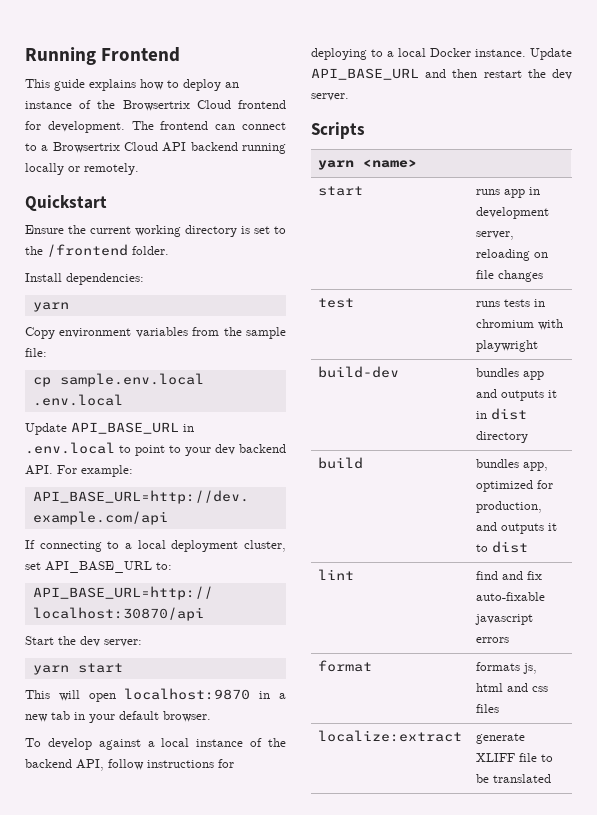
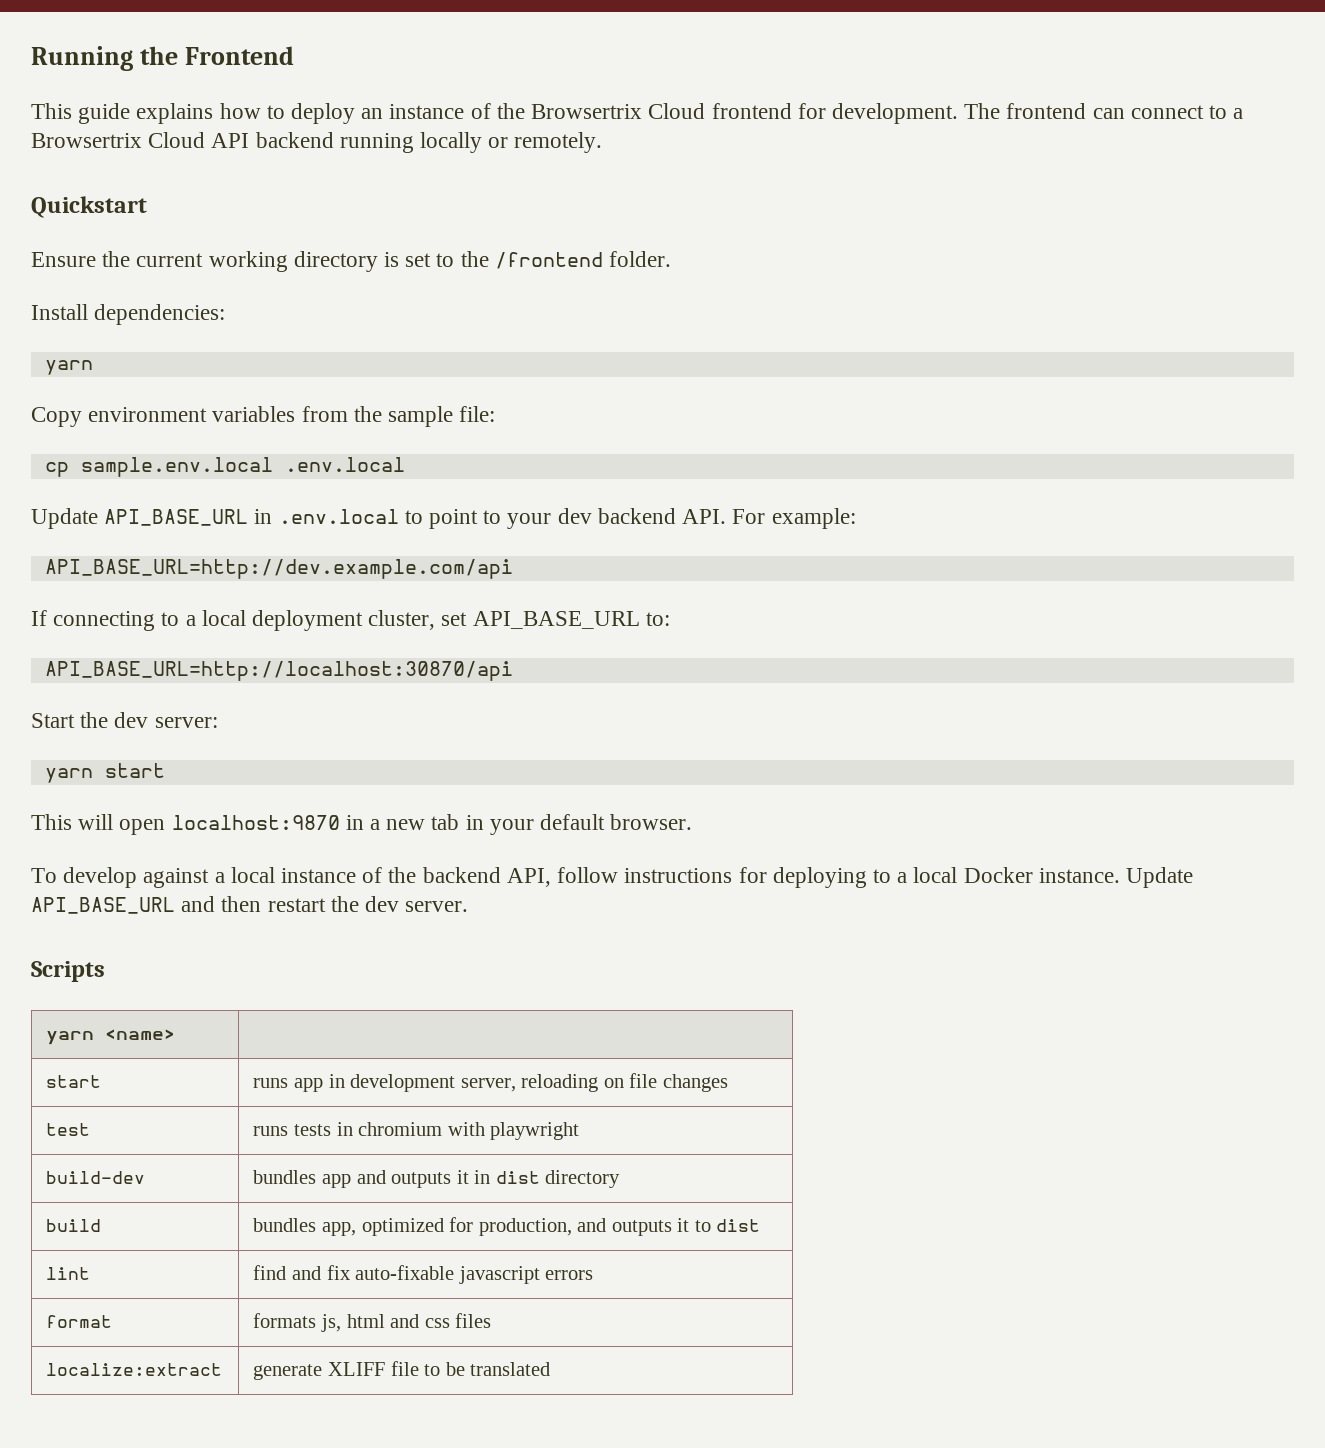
(96, 56) none -> [139,46,178,65] the

